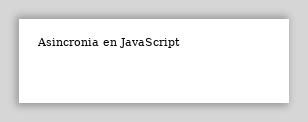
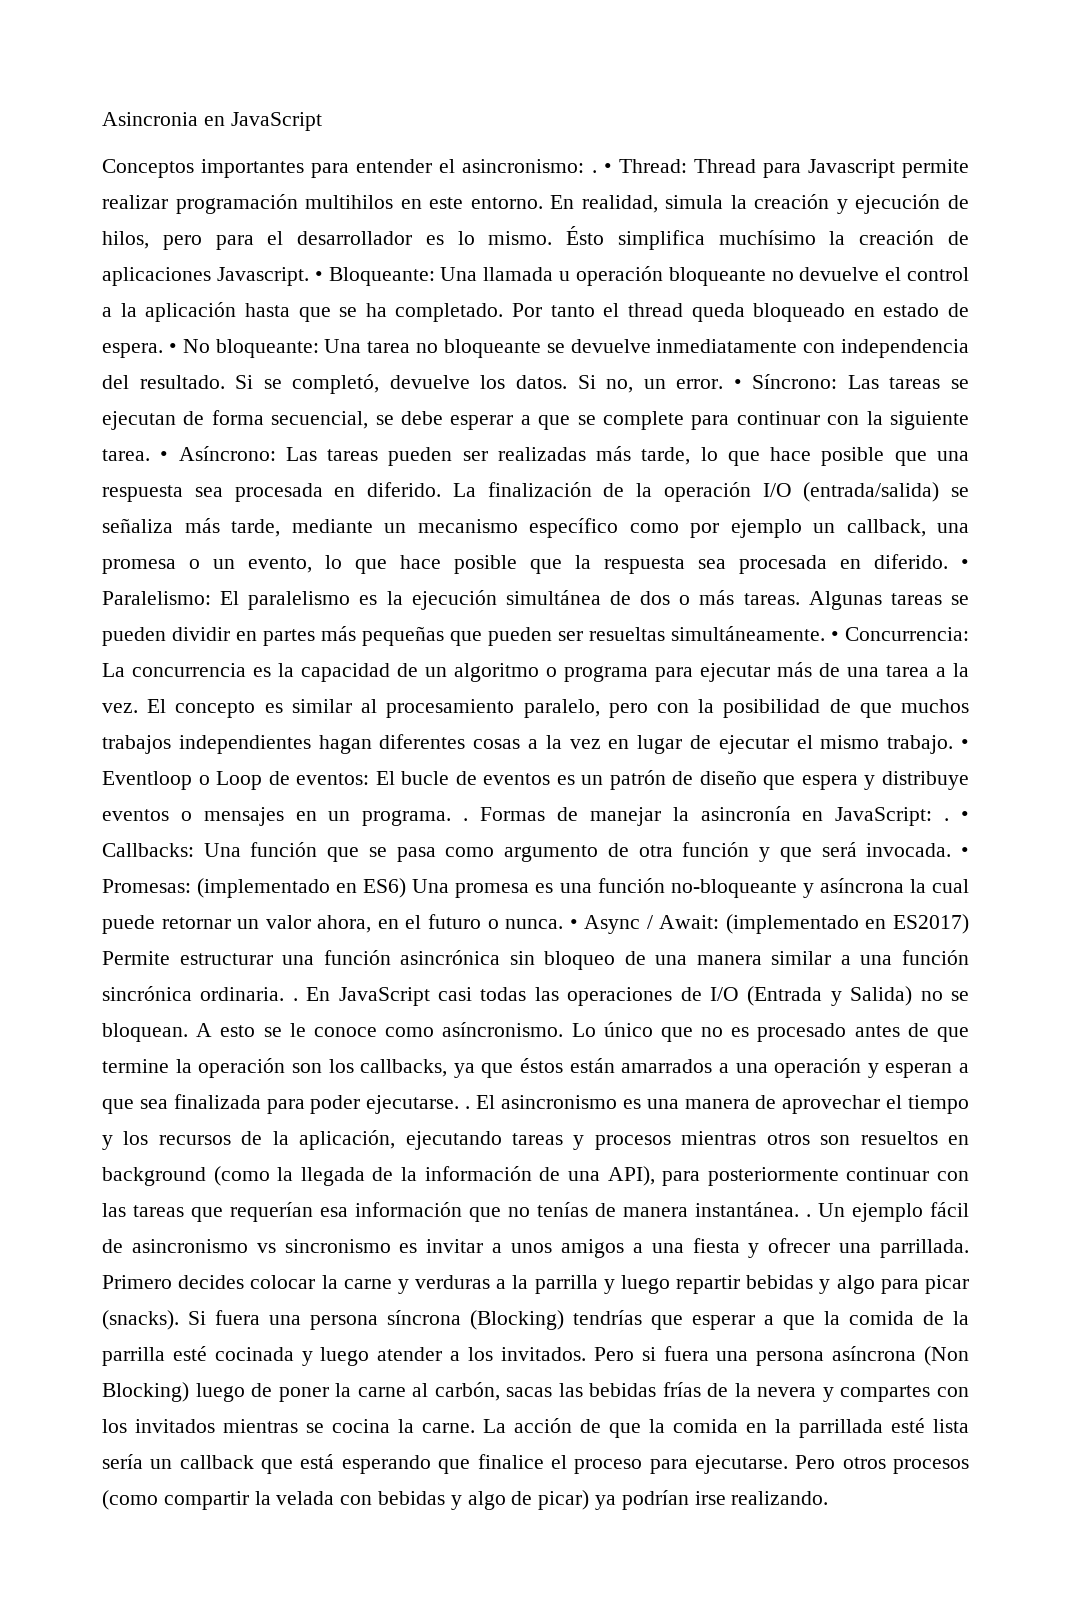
(180, 43) none -> [102,159,969,178] [102,194,970,214] [102,226,969,250] [102,266,970,286] [102,302,969,322] [102,339,969,358] [102,374,969,394] [102,410,969,430] [102,446,969,466] [102,482,969,502] [102,518,969,538] [102,554,969,574] [102,590,969,610] [102,626,969,646] [102,662,969,682] [102,699,969,718] [102,734,969,754] [102,770,969,790] [102,806,969,826] [102,842,970,862] [102,878,970,898] [102,914,969,934] [102,950,970,970] [102,986,969,1006] [102,1022,969,1042] [102,1058,969,1078] [102,1094,970,1114] [102,1130,970,1150] [102,1166,970,1186] [102,1202,969,1222] [102,1238,970,1258] [102,1275,969,1294] [102,1310,969,1330] [102,1346,970,1366] [102,1382,969,1402] [102,1418,969,1438] [102,1454,970,1474] [102,1490,829,1510] // Conceptos importantes para entender el asincronismo: . • Thread: Thread para Javascript permite realizar programación multihilos en este entorno. En realidad, simula la creación y ejecución de hilos, pero para el desarrollador es lo mismo. Ésto simplifica muchísimo la creación de aplicaciones Javascript. • Bloqueante: Una llamada u operación bloqueante no devuelve el control a la aplicación hasta que se ha completado. Por tanto el thread queda bloqueado en estado de espera. • No bloqueante: Una tarea no bloqueante se devuelve inmediatamente con independencia del resultado. Si se completó, devuelve los datos. Si no, un error. • Síncrono: Las tareas se ejecutan de forma secuencial, se debe esperar a que se complete para continuar con la siguiente tarea. • Asíncrono: Las tareas pueden ser realizadas más tarde, lo que hace posible que una respuesta sea procesada en diferido. La finalización de la operación I/O (entrada/salida) se señaliza más tarde, mediante un mecanismo específico como por ejemplo un callback, una promesa o un evento, lo que hace posible que la respuesta sea procesada en diferido. • Paralelismo: El paralelismo es la ejecución simultánea de dos o más tareas. Algunas tareas se pueden dividir en partes más pequeñas que pueden ser resueltas simultáneamente. • Concurrencia: La concurrencia es la capacidad de un algoritmo o programa para ejecutar más de una tarea a la vez. El concepto es similar al procesamiento paralelo, pero con la posibilidad de que muchos trabajos independientes hagan diferentes cosas a la vez en lugar de ejecutar el mismo trabajo. • Eventloop o Loop de eventos: El bucle de eventos es un patrón de diseño que espera y distribuye eventos o mensajes en un programa. . Formas de manejar la asincronía en JavaScript: . • Callbacks: Una función que se pasa como argumento de otra función y que será invocada. • Promesas: (implementado en ES6) Una promesa es una función no-bloqueante y asíncrona la cual puede retornar un valor ahora, en el futuro o nunca. • Async / Await: (implementado en ES2017) Permite estructurar una función asincrónica sin bloqueo de una manera similar a una función sincrónica ordinaria. . En JavaScript casi todas las operaciones de I/O (Entrada y Salida) no se bloquean. A esto se le conoce como asíncronismo. Lo único que no es procesado antes de que termine la operación son los callbacks, ya que éstos están amarrados a una operación y esperan a que sea finalizada para poder ejecutarse. . El asincronismo es una manera de aprovechar el tiempo y los recursos de la aplicación, ejecutando tareas y procesos mientras otros son resueltos en background (como la llegada de la información de una API), para posteriormente continuar con las tareas que requerían esa información que no tenías de manera instantánea. . Un ejemplo fácil de asincronismo vs sincronismo es invitar a unos amigos a una fiesta y ofrecer una parrillada. Primero decides colocar la carne y verduras a la parrilla y luego repartir bebidas y algo para picar (snacks). Si fuera una persona síncrona (Blocking) tendrías que esperar a que la comida de la parrilla esté cocinada y luego atender a los invitados. Pero si fuera una persona asíncrona (Non Blocking) luego de poner la carne al carbón, sacas las bebidas frías de la nevera y compartes con los invitados mientras se cocina la carne. La acción de que la comida en la parrillada esté lista sería un callback que está esperando que finalice el proceso para ejecutarse. Pero otros procesos (como compartir la velada con bebidas y algo de picar) ya podrían irse realizando.

